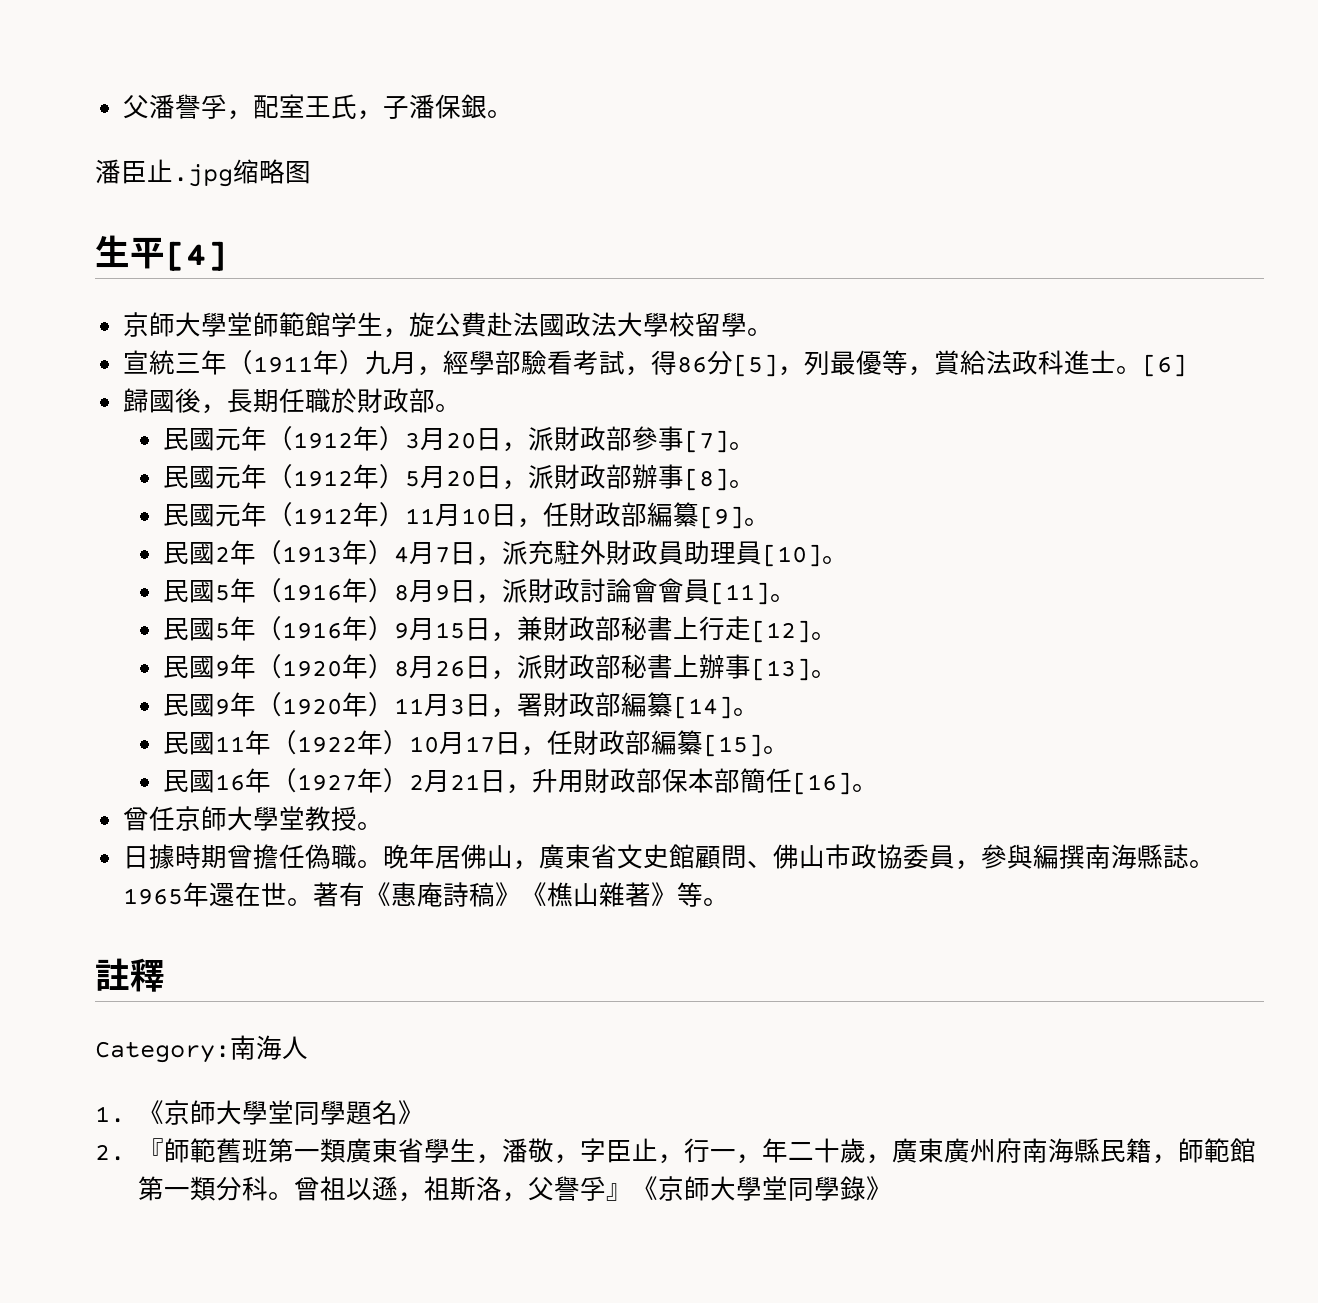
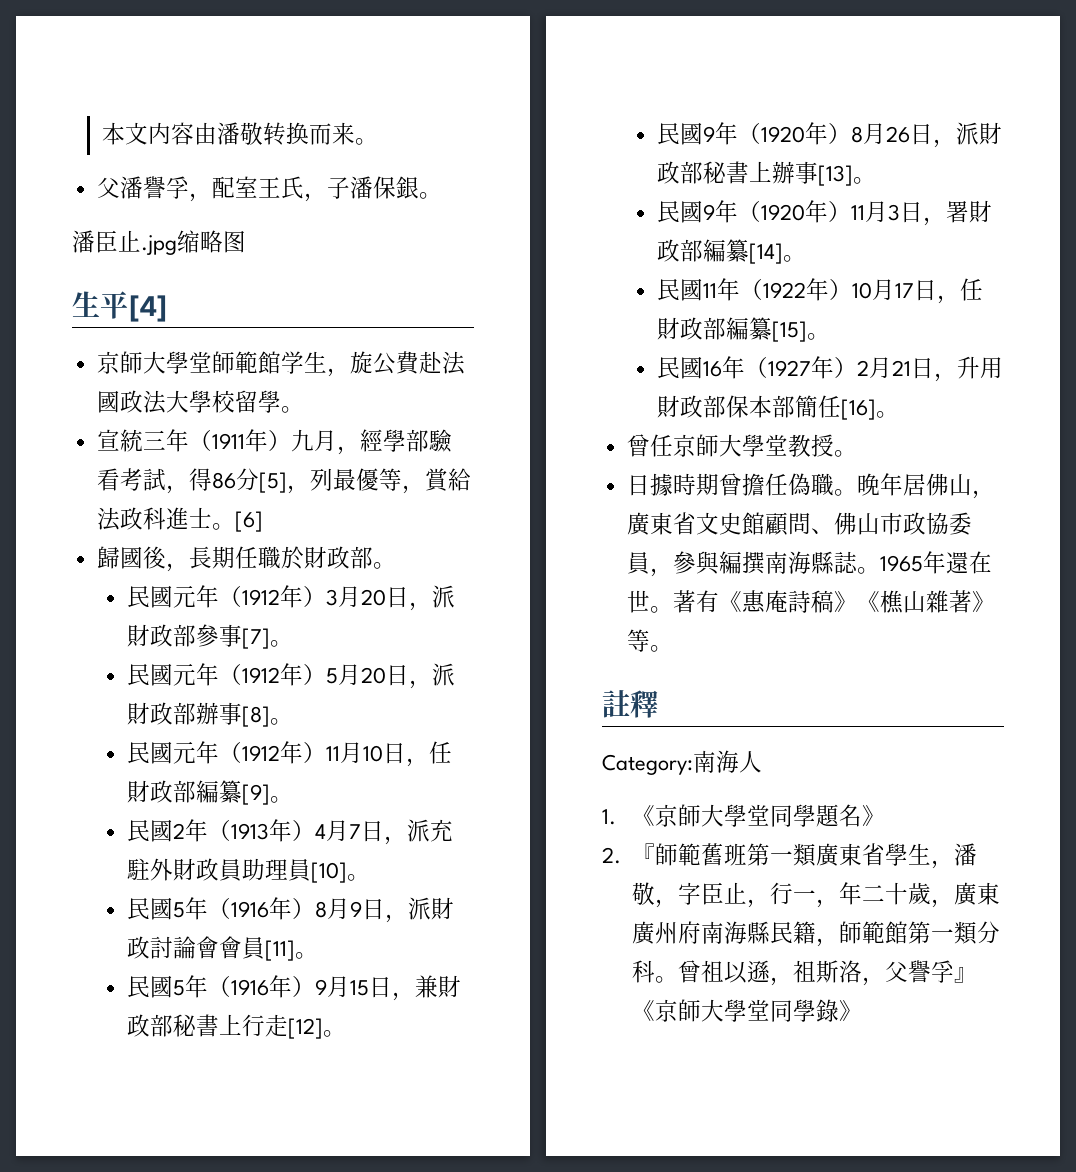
(123, 107) none -> [102,122,379,146] 本文内容由潘敬转换而来。 //

